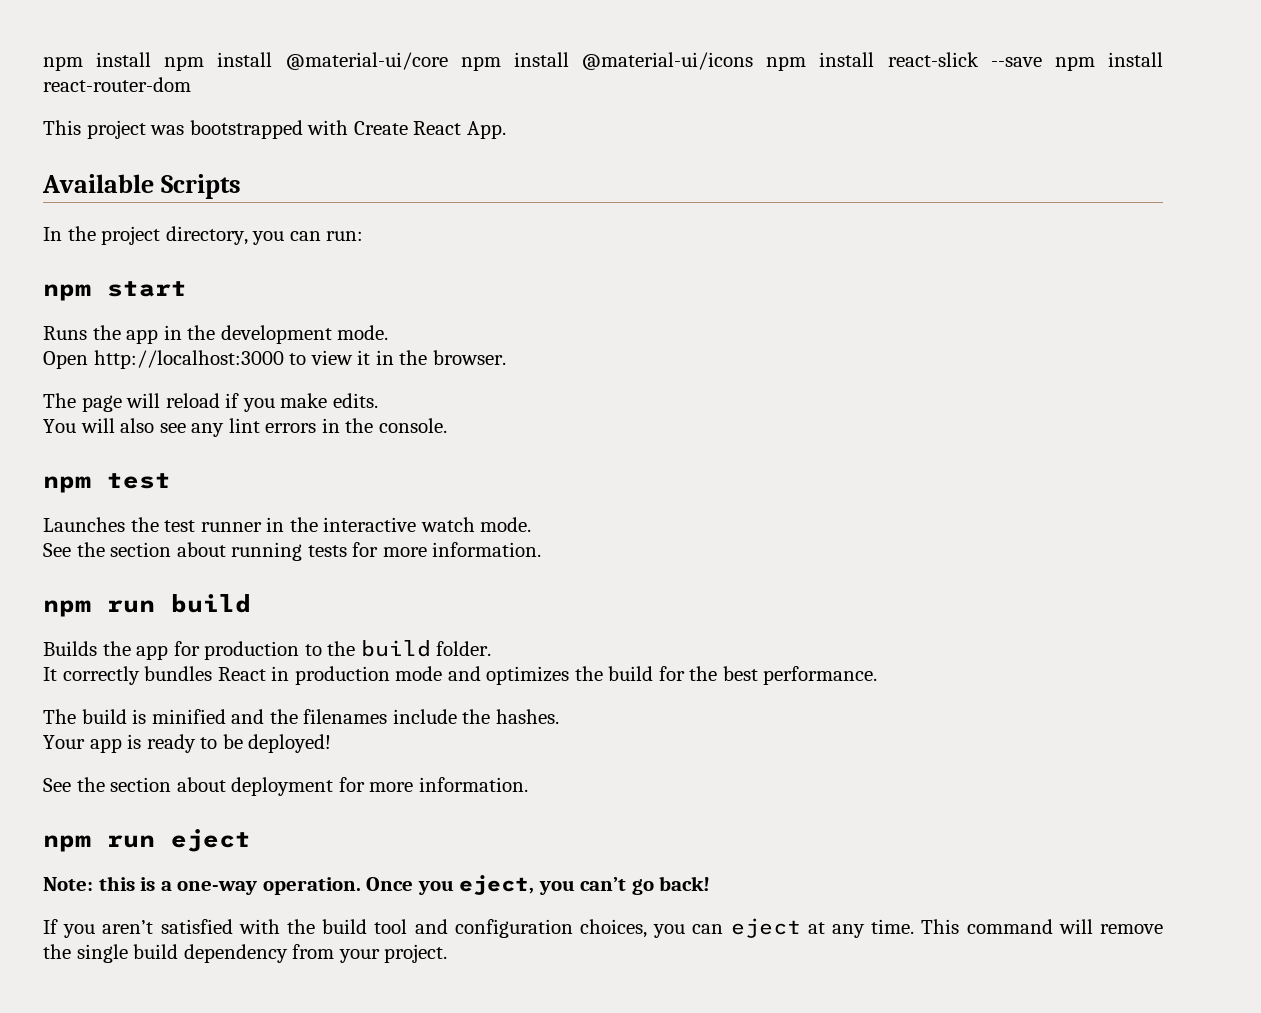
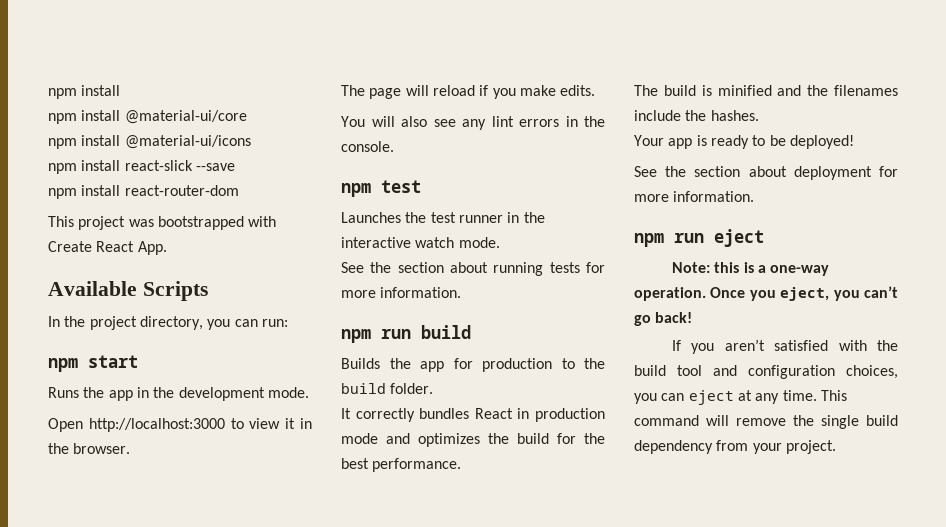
[43,52,152,71] npm install -> [48,85,121,99] npm install //
(448, 61) none -> (247, 117) //
(754, 61) none -> (251, 142) //
(1042, 62) none -> (235, 167) //

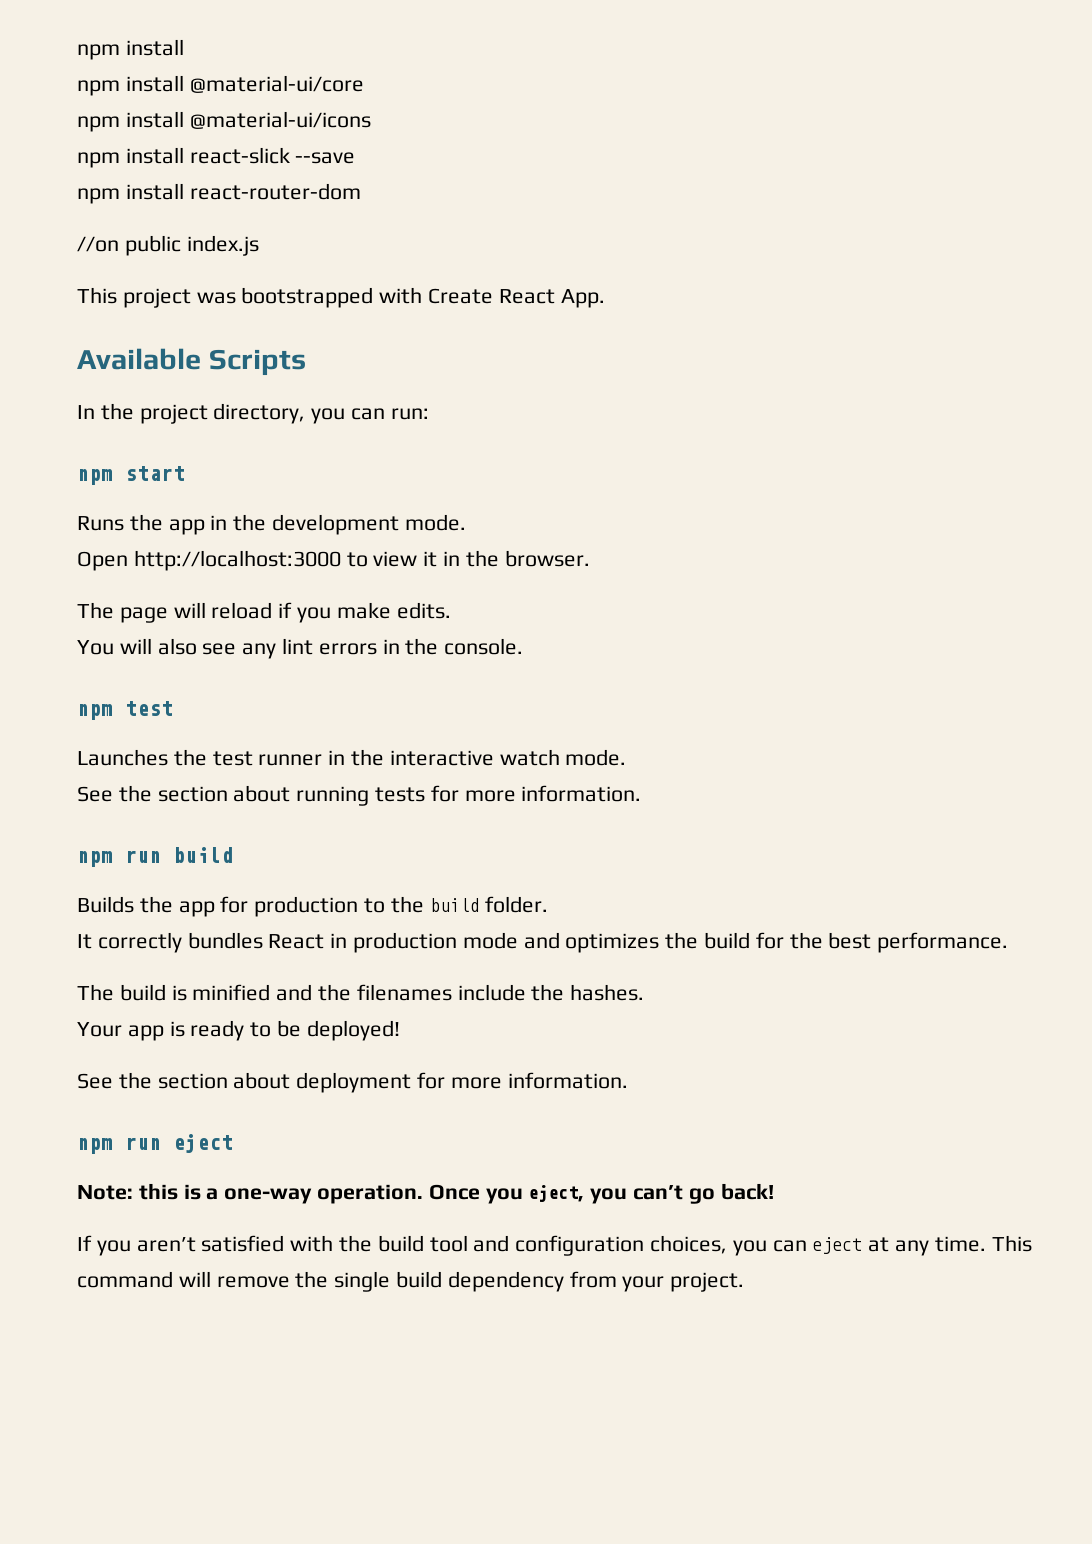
(239, 190) none -> [77,235,259,256] // //on public index.js

